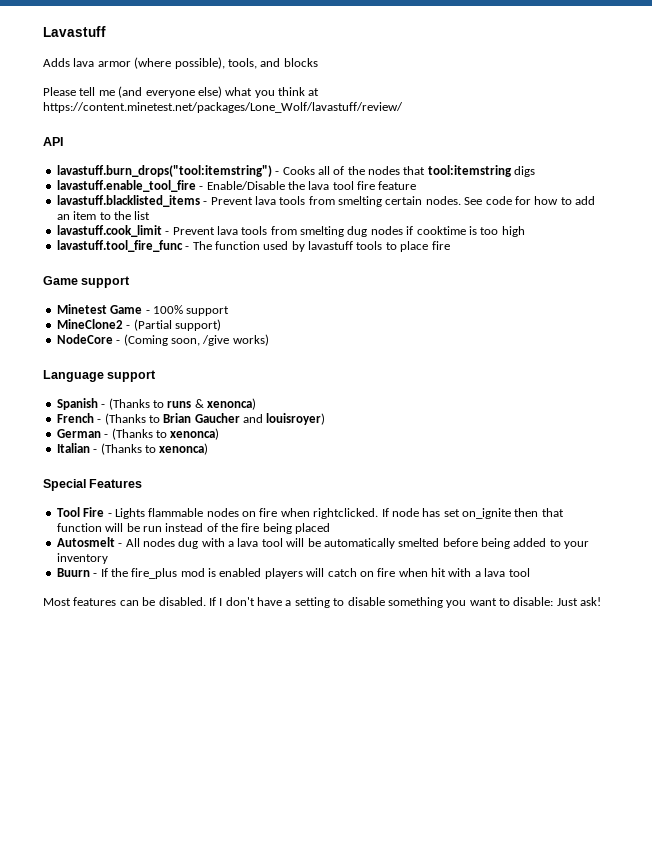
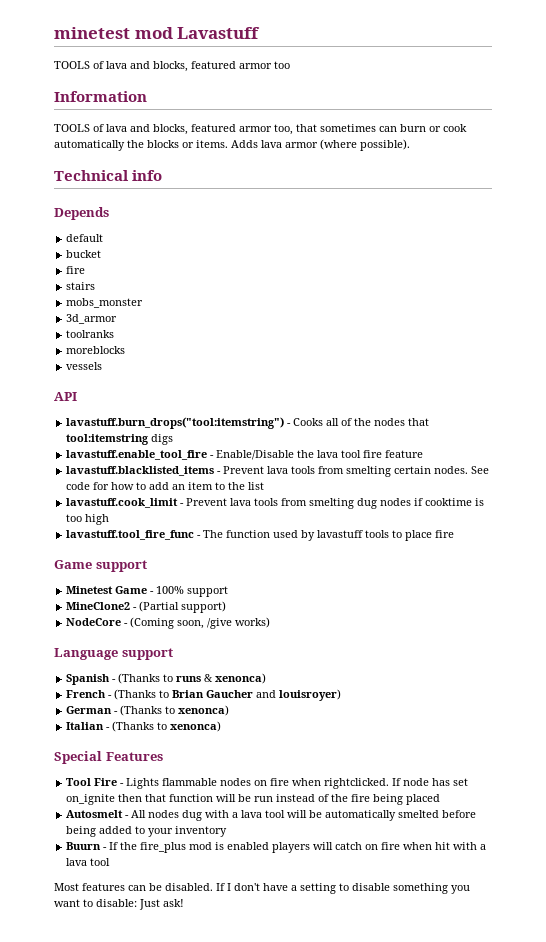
(43, 31) none -> [54,27,173,39] minetest mod
[43,57,318,69] [43,86,320,98] [43,102,403,113] Adds lava armor (where possible), tools, and blocks // Please tell me (and everyone else) what you think at https://content.minetest.net/packages/Lone_Wolf/lavastuff/review/ -> [54,61,290,72] [54,91,147,102] [54,124,467,135] [54,139,410,151] [54,170,163,181] [54,207,109,220] [66,234,104,242] [66,250,102,258] [66,266,86,274] [66,282,96,290] [66,298,144,308] [66,314,118,324] [66,330,115,338] [66,346,126,354] [66,362,103,370] TOOLS of lava and blocks, featured armor too // Information // TOOLS of lava and blocks, featured armor too, that sometimes can burn or cook automatically the blocks or items. Adds lava armor (where possible). // Technical info // Depends // default // bucket // fire // stairs // mobs_monster // 3d_armor // toolranks // moreblocks // vessels

